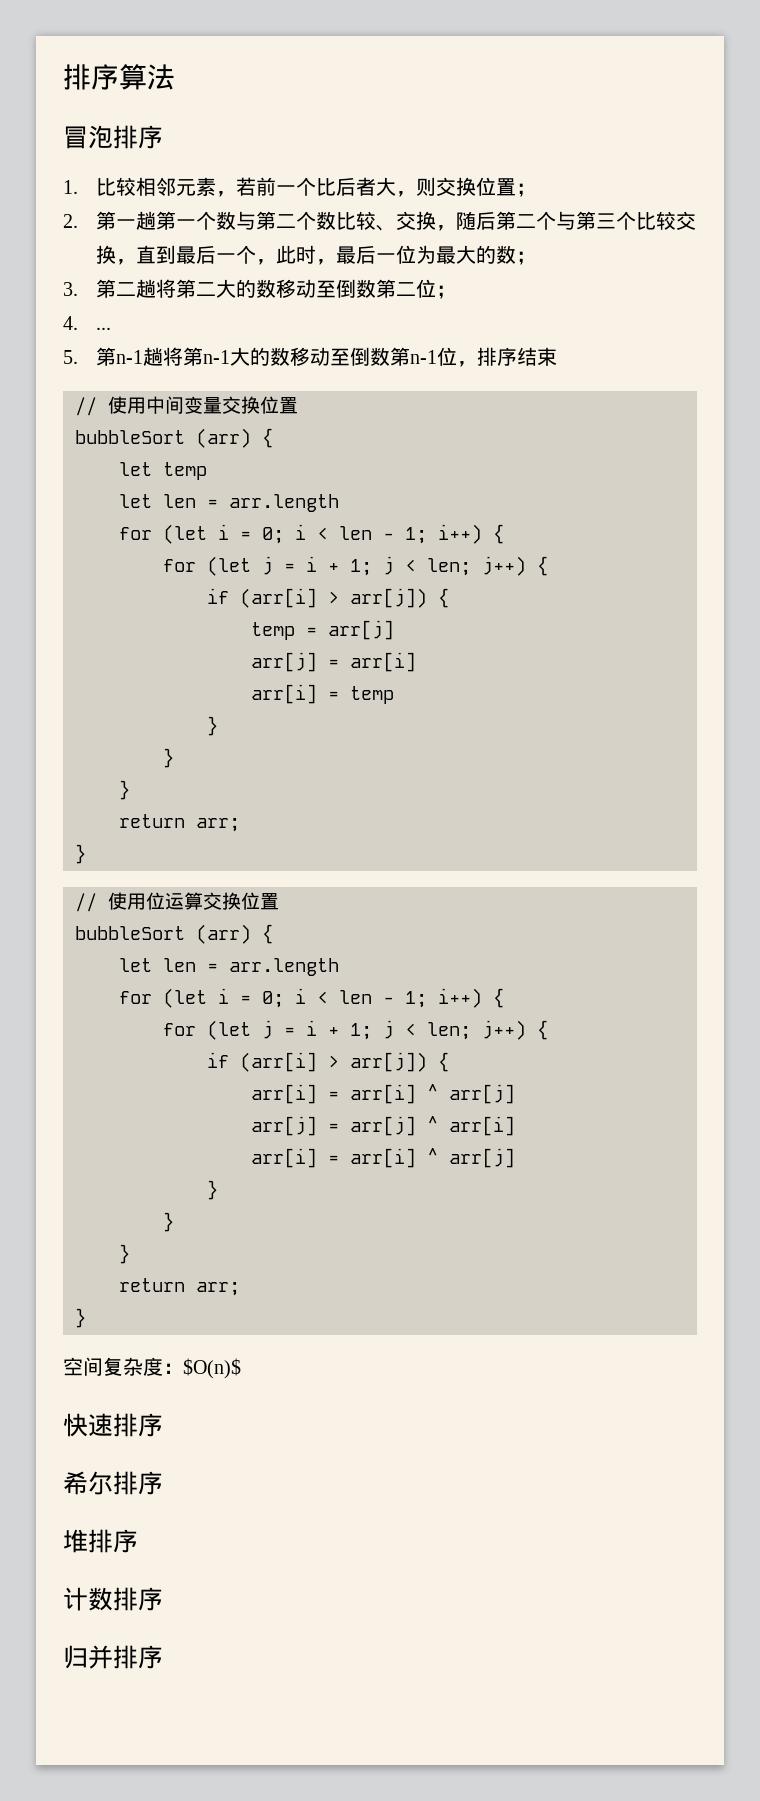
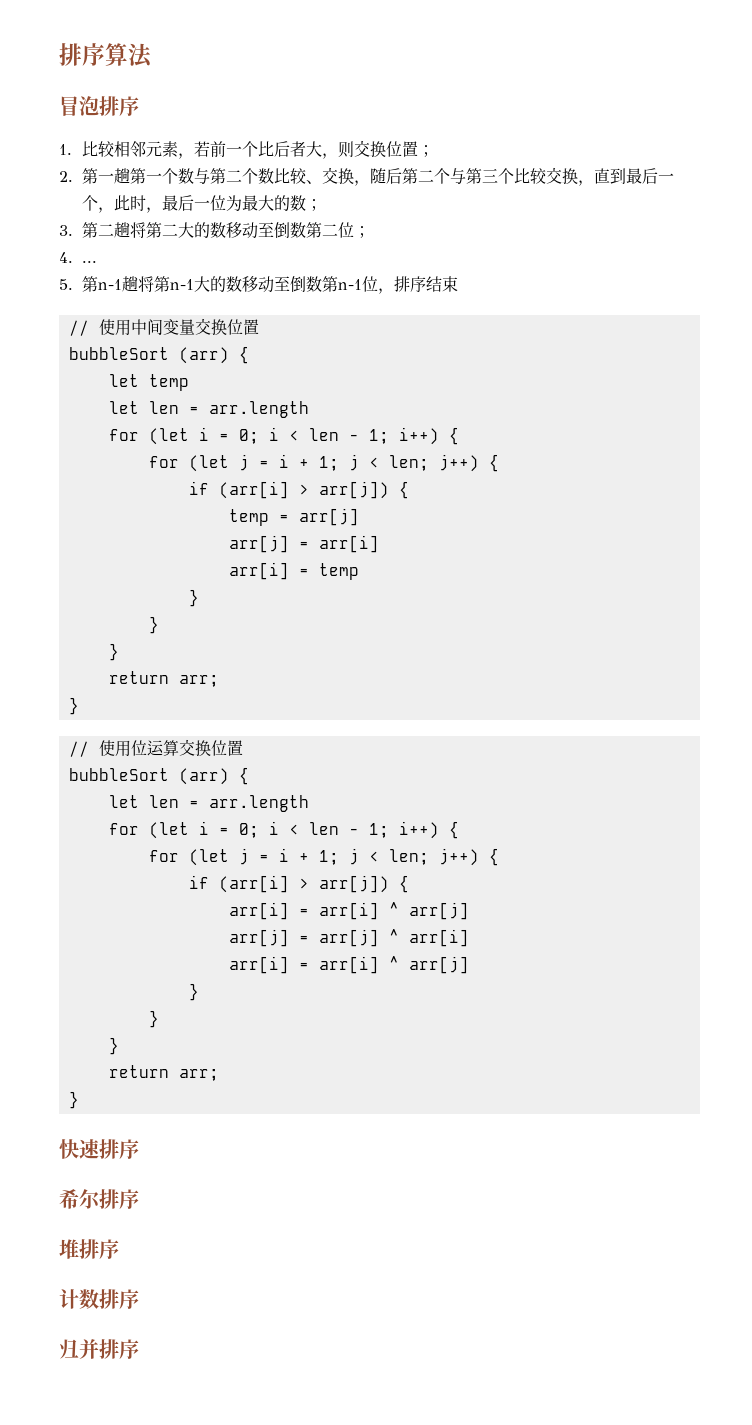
[63,1357,241,1379] // 空间复杂度：$O(n)$ -> (79, 1100) none

